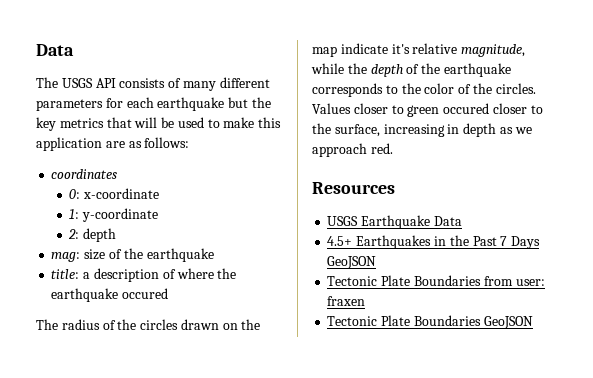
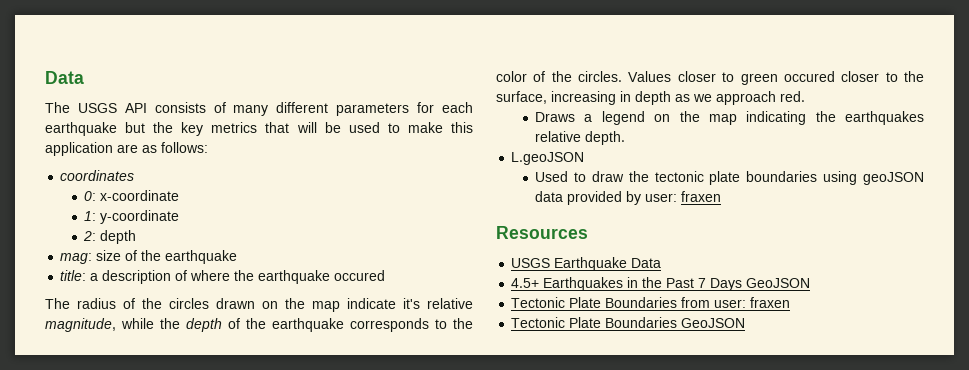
(393, 148) none -> [535,111,924,125] [535,131,626,145] [511,152,585,165] [535,171,924,185] [535,191,722,205] // Draws a legend on the map indicating the earthquakes relative depth. // L.geoJSON // Used to draw the tectonic plate boundaries using geoJSON data provided by user: fraxen

